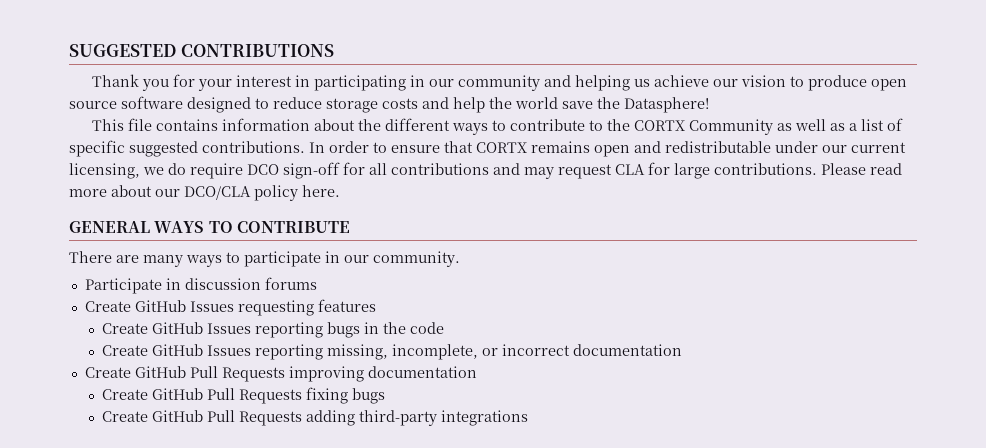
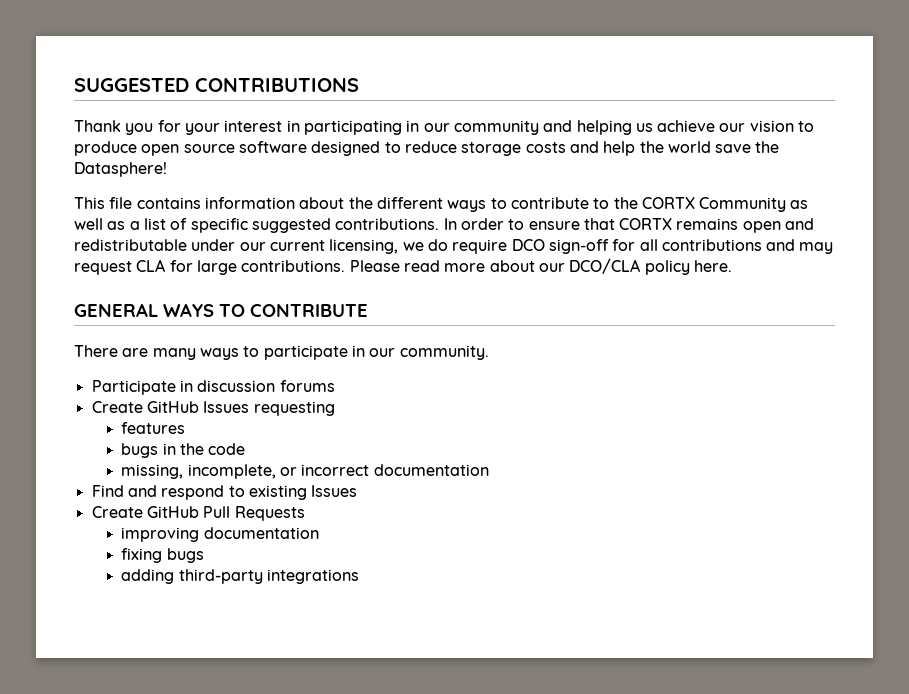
(314, 308) none -> (335, 408) //
[102,322,324,338] Create GitHub Issues reporting -> (186, 428) none
[102,344,324,360] Create GitHub Issues reporting -> (246, 449) none
[84,366,477,382] [102,388,303,404] Create GitHub Pull Requests improving documentation // Create GitHub Pull Requests -> [91,485,358,500] [91,506,305,521] [121,527,319,542] Find and respond to existing Issues // Create GitHub Pull Requests // improving documentation //
[102,410,303,426] Create GitHub Pull Requests -> (204, 555) none

